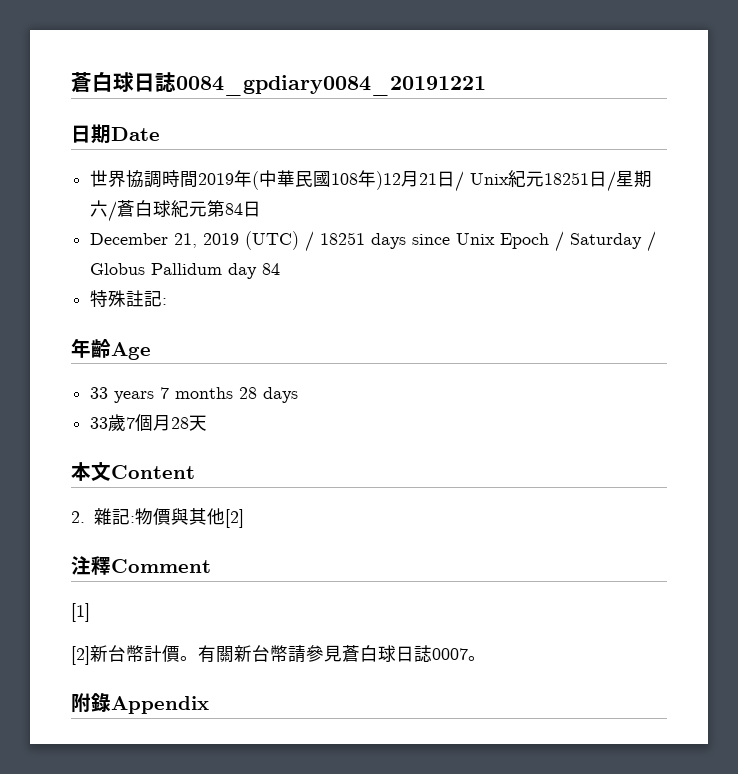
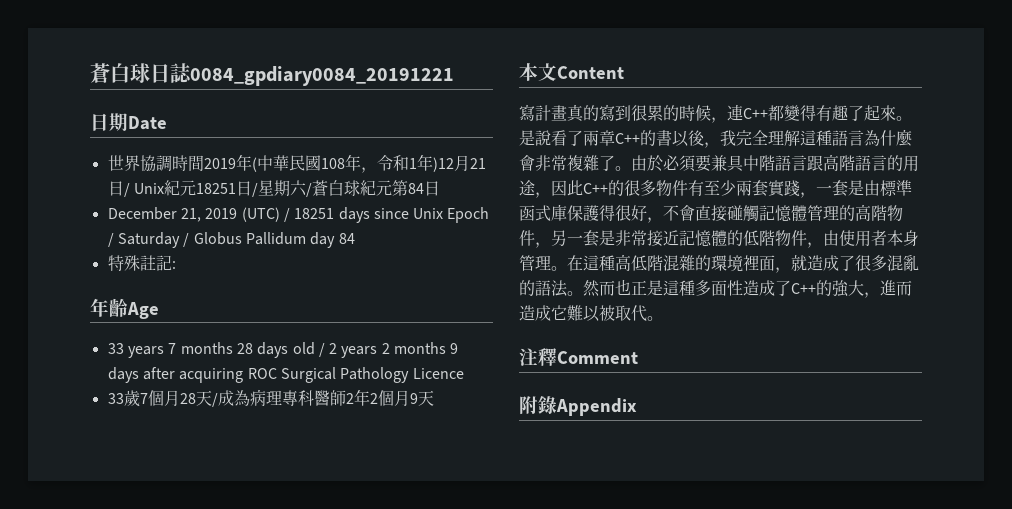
(377, 178) none -> [360,154,433,173] ，令和1年
(299, 395) none -> [292,342,459,358] [107,367,464,383] old / 2 years 2 months 9 days after acquiring ROC Surgical Pathology Licence
[71,462,195,481] [71,508,244,528] [71,556,211,575] [71,603,90,622] [71,645,486,665] // 本文Content // 2.雜記:物價與其他[2] // 注釋Comment // [1] // [2]新台幣計價。有關新台幣請參見蒼白球日誌0007。 -> [211,389,434,407] [519,63,624,81] [519,104,912,123] [519,129,912,148] [519,154,919,172] [519,180,912,198] [519,204,903,223] [519,230,919,248] [519,254,919,273] [519,279,912,298] [519,305,663,322] [519,348,638,366] /成為病理專科醫師2年2個月9天 // 本文Content // 寫計畫真的寫到很累的時候，連C++都變得有趣了起來。是說看了兩章C++的書以後，我完全理解這種語言為什麼會非常複雜了。由於必須要兼具中階語言跟高階語言的用途，因此C++的很多物件有至少兩套實踐，一套是由標準函式庫保護得很好，不會直接碰觸記憶體管理的高階物件，另一套是非常接近記憶體的低階物件，由使用者本身管理。在這種高低階混雜的環境裡面，就造成了很多混亂的語法。然而也正是這種多面性造成了C++的強大，進而造成它難以被取代。 // 注釋Comment

